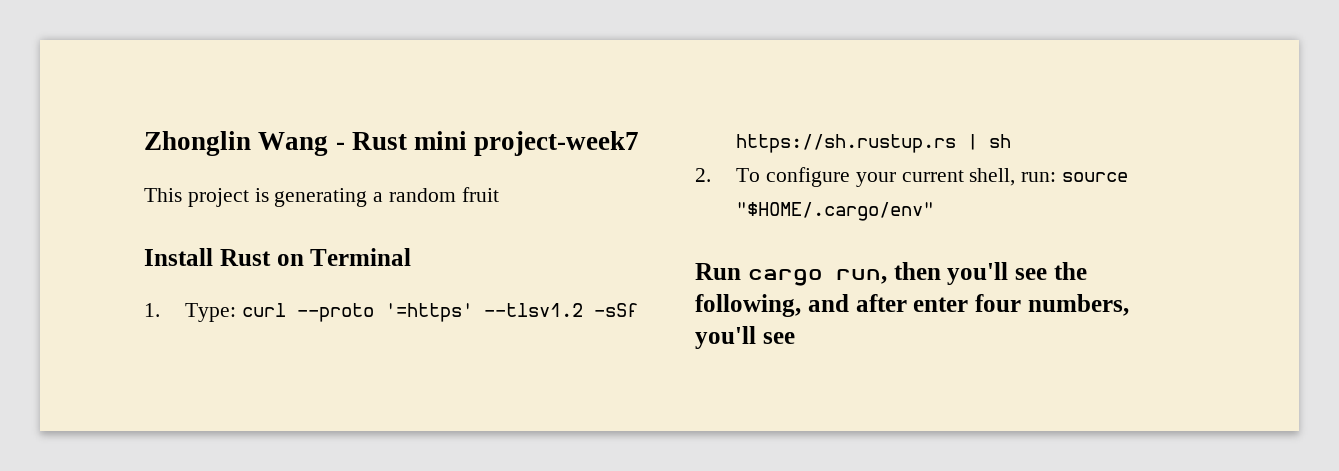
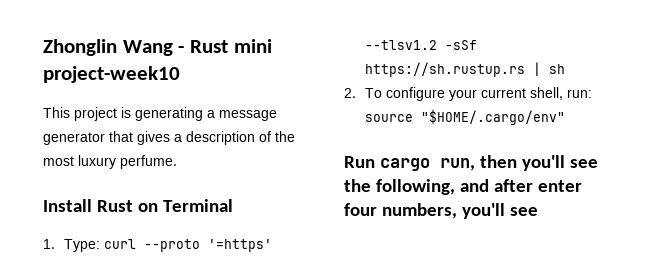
[474,131,640,156] project-week7 -> [43,66,180,83] project-week10
[389,187,499,202] random fruit -> [219,110,277,121] [43,131,295,145] [43,155,177,169] message generator that gives a description of the most luxury perfume.

